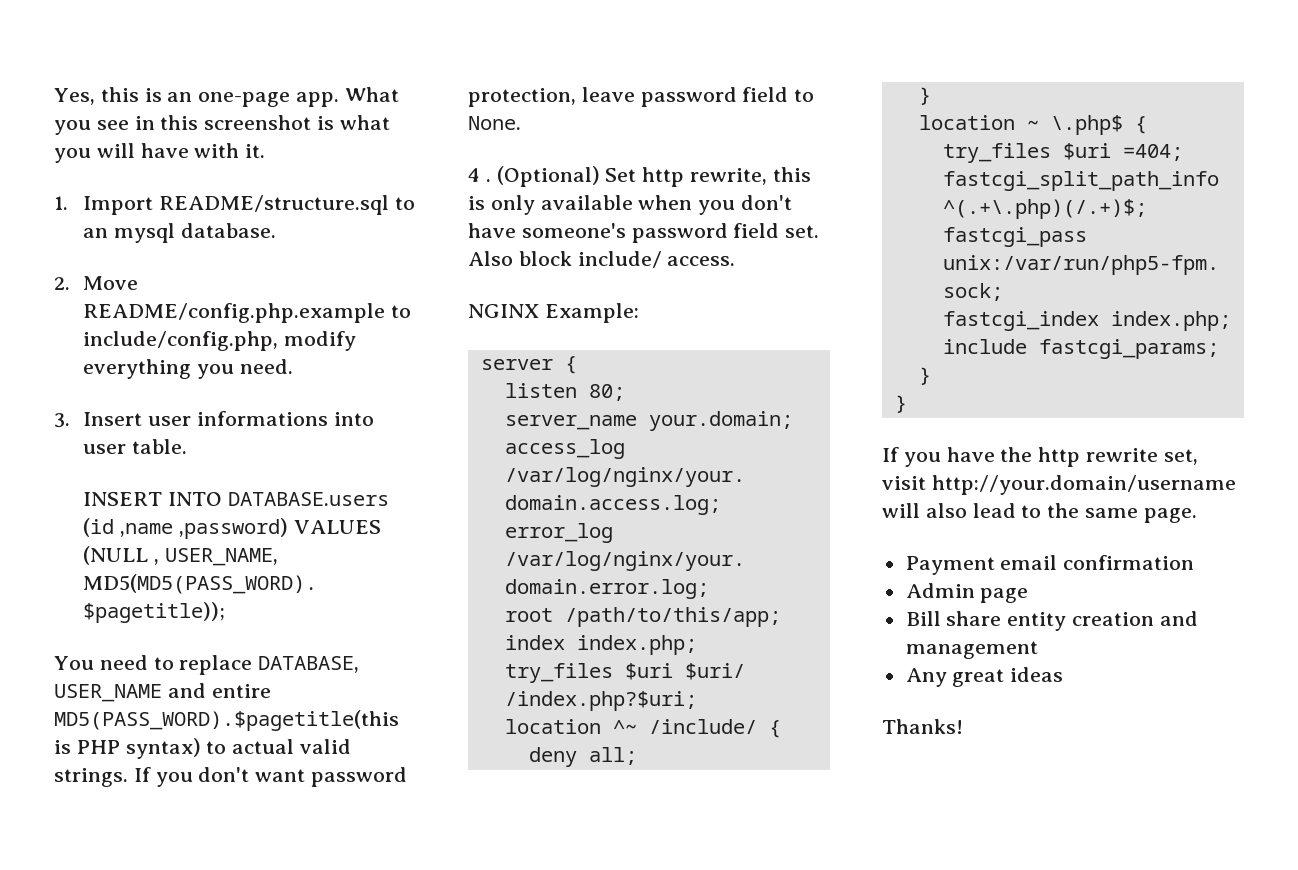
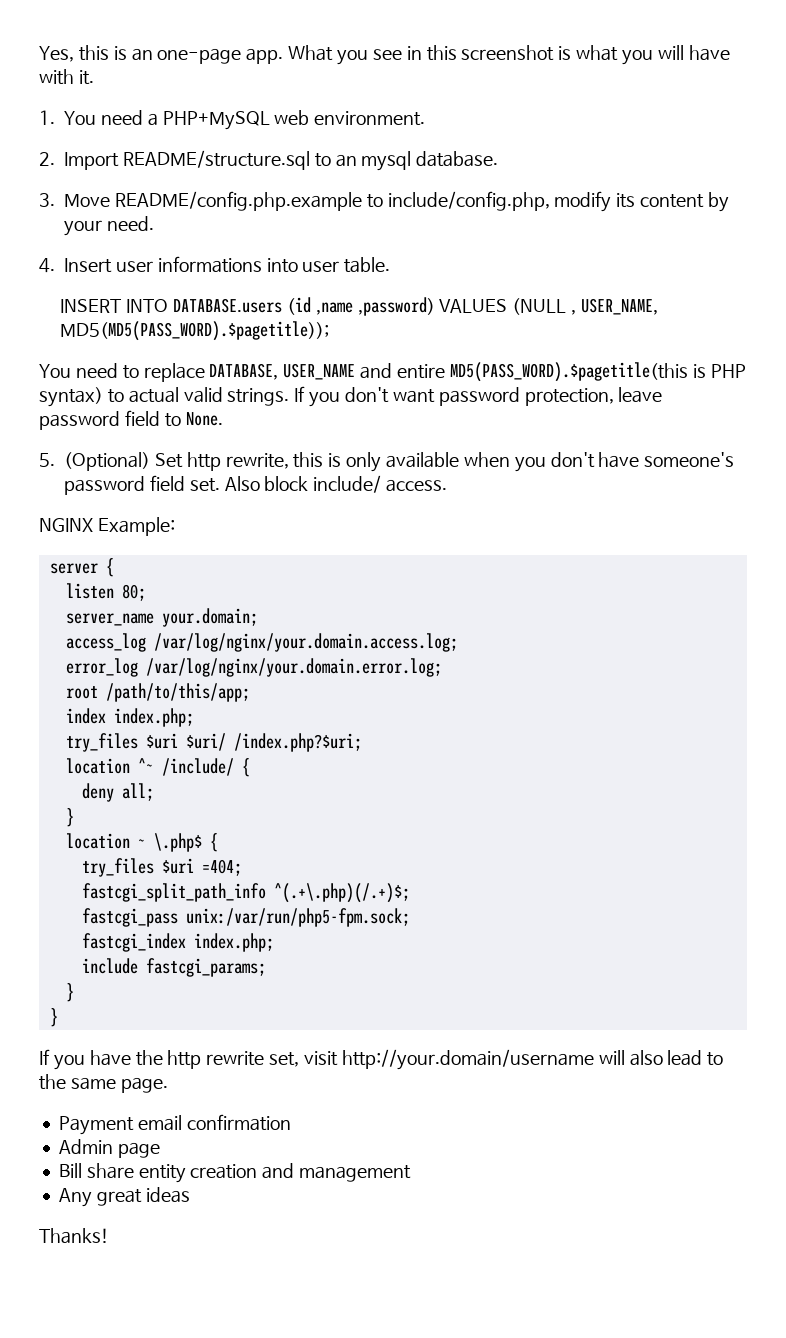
(68, 203) none -> [64,110,426,130] [39,152,55,166] You need a PHP+MySQL web environment. // 2.
[54,277,70,290] 2. -> [39,193,55,207] 3.
[83,359,235,379] everything you -> [616,192,730,212] [64,220,102,236] its content by your
[54,413,70,428] 3. -> [39,258,55,273] 4.
[468,168,491,182] 4 . -> [39,453,55,467] 5.

